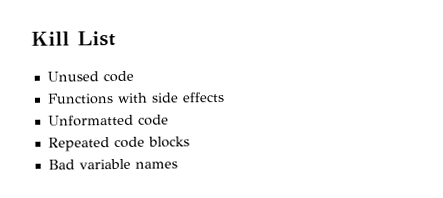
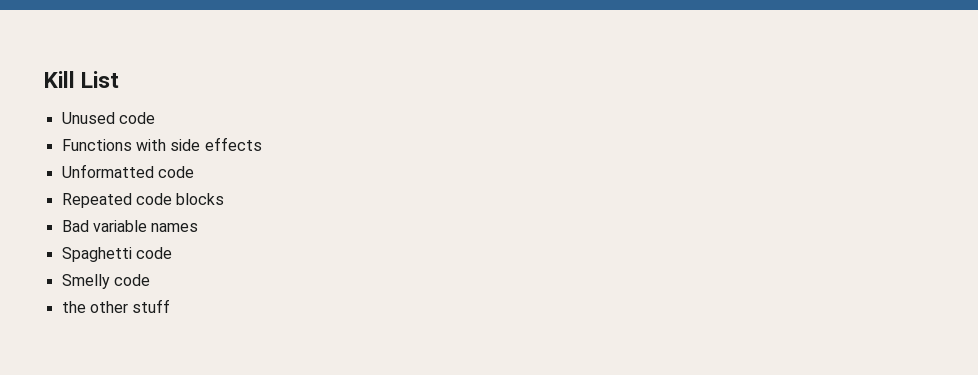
(178, 165) none -> [61,247,172,262] [61,274,150,289] [61,299,171,313] // Spaghetti code // Smelly code // the other stuff

